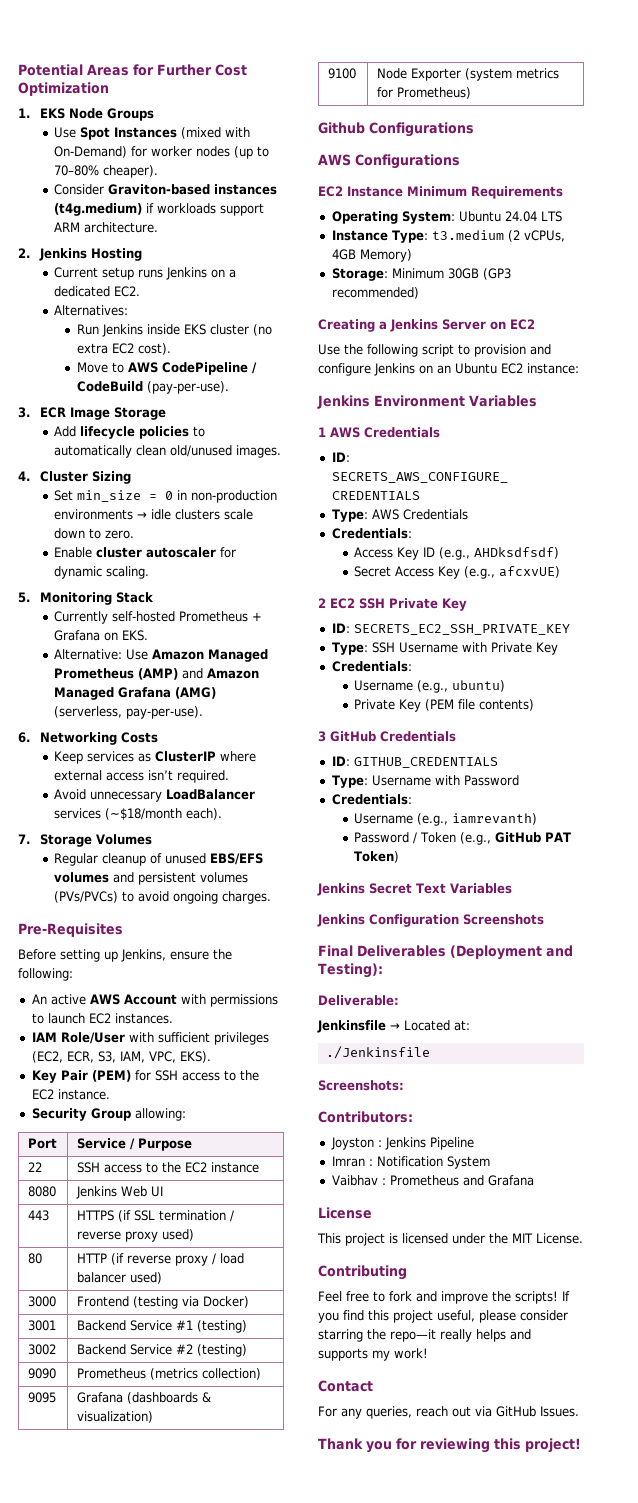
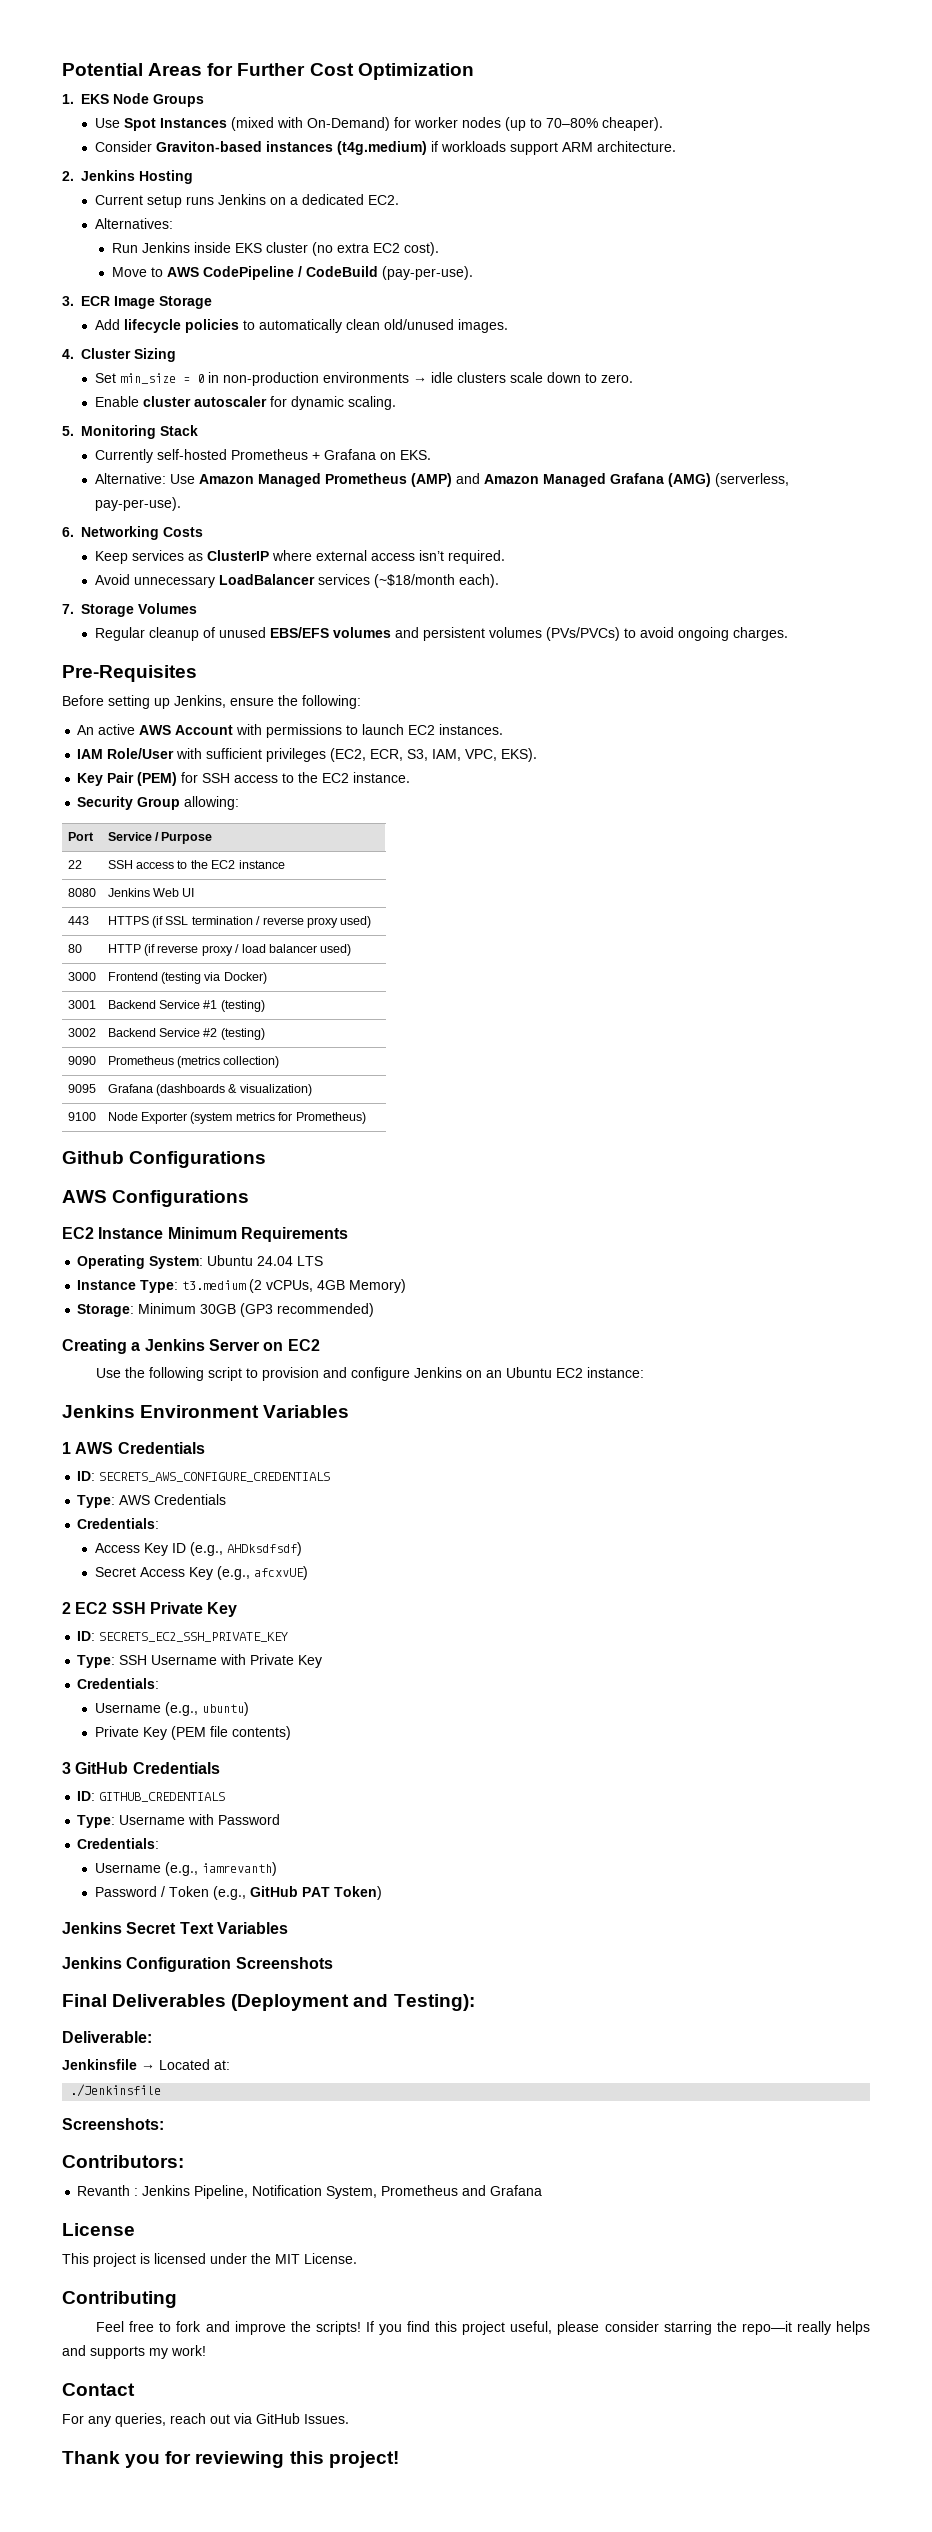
[330,1137,374,1150] Joyston -> [77,2185,131,2196] Revanth
[429,1137,474,1150] [331,1156,490,1169] [331,1175,386,1186] Pipeline // Imran : Notification System // Vaibhav : -> [194,2185,378,2199] Pipeline, Notification System,

